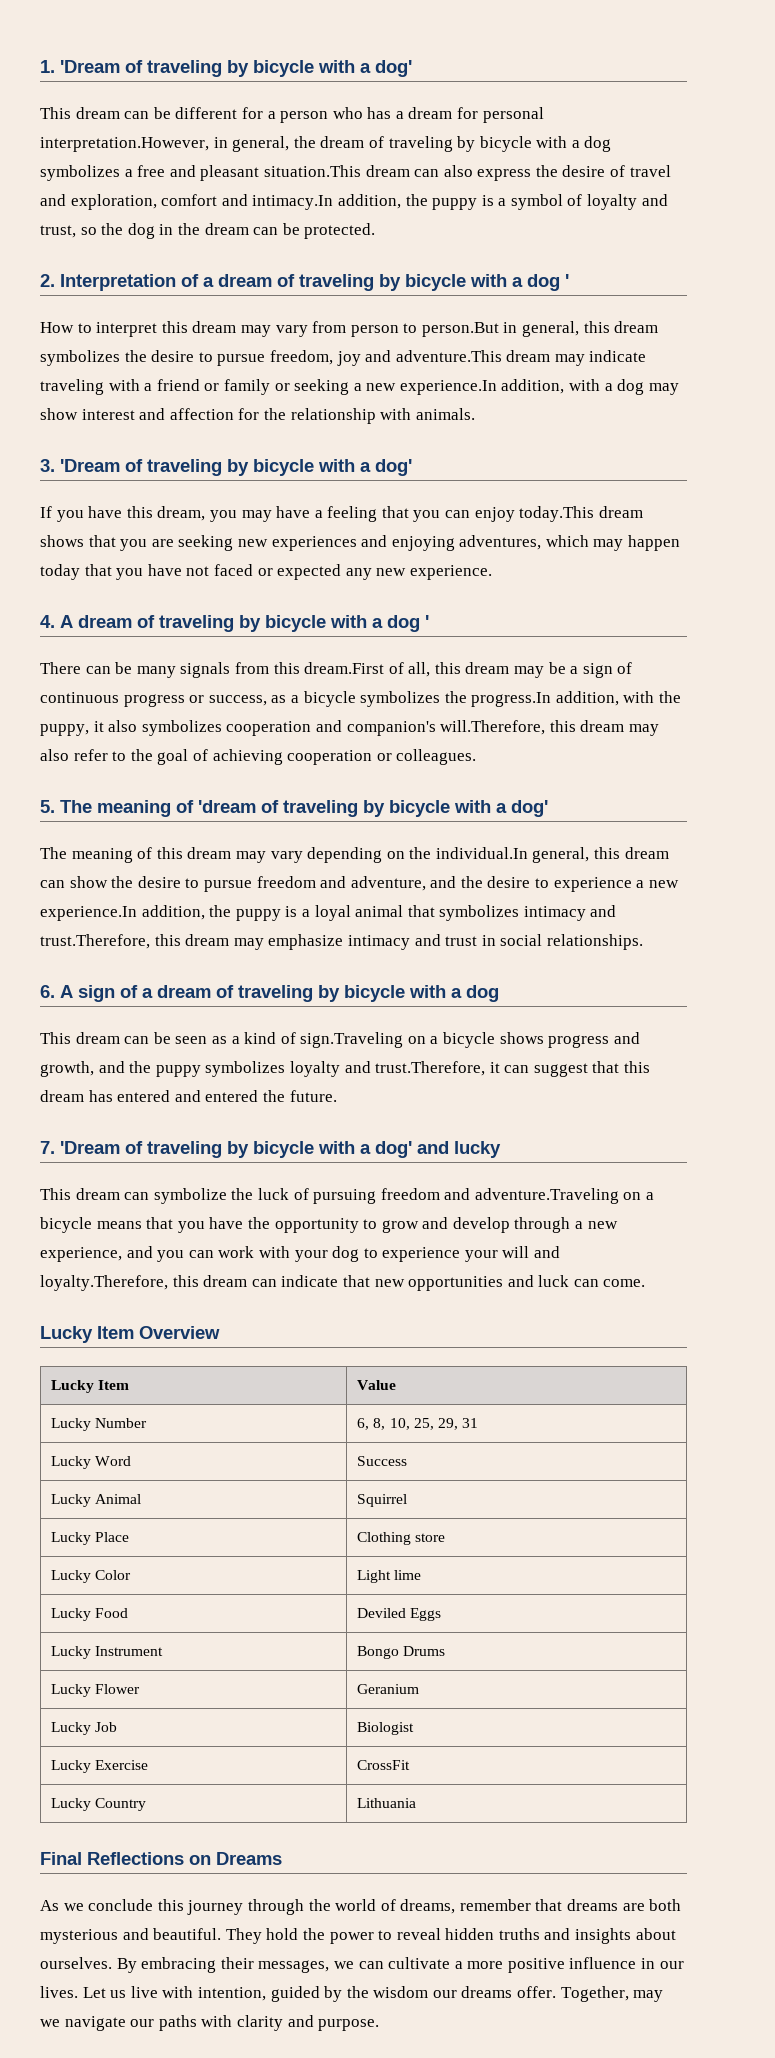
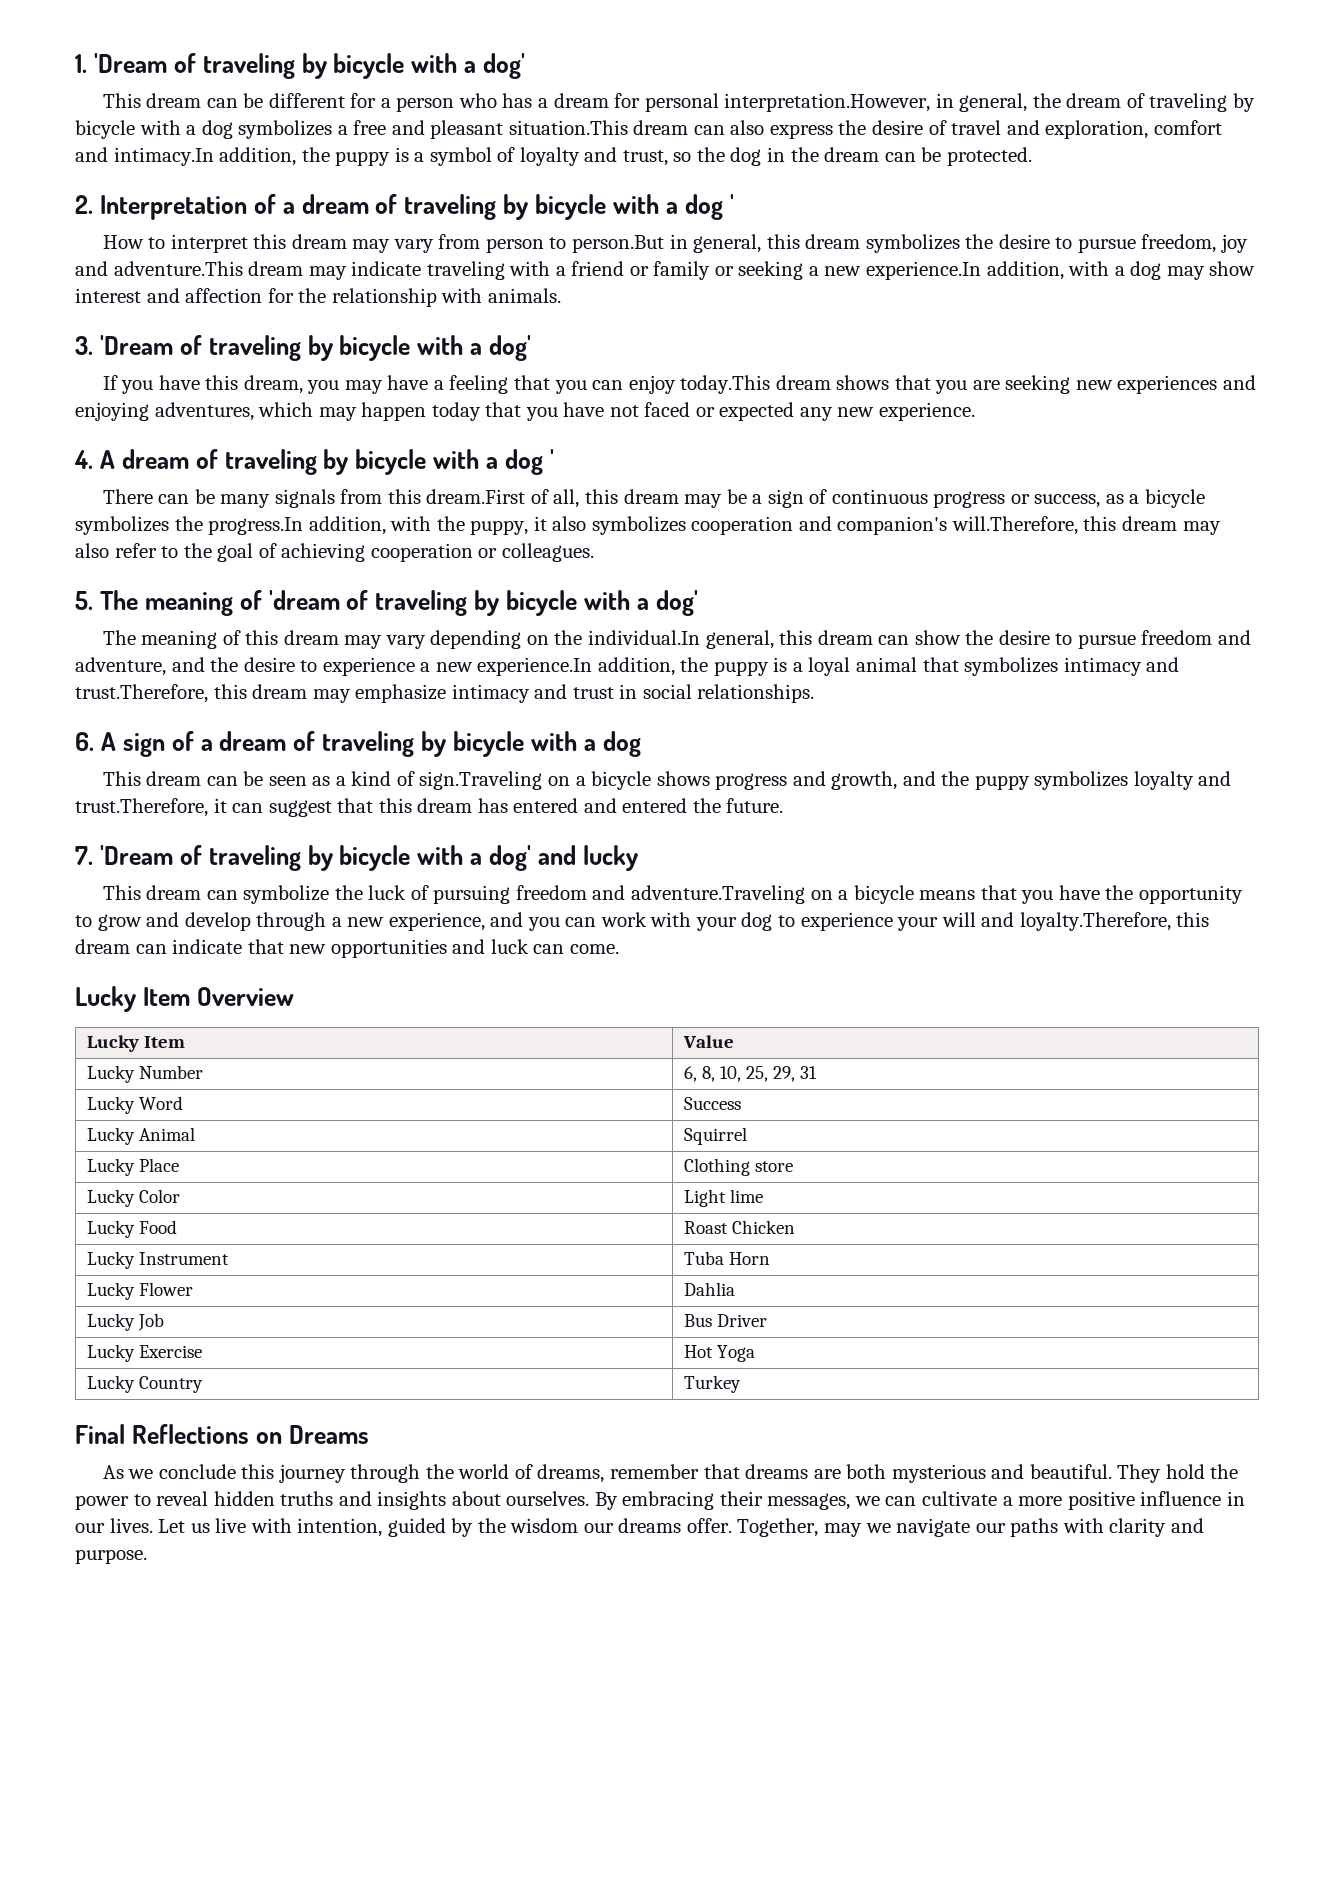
[357,1608,442,1621] Deviled Eggs -> [684,1220,796,1234] Roast Chicken
[357,1646,446,1659] Bongo Drums -> [684,1251,771,1265] Tuba Horn
[357,1684,420,1694] Geranium -> [684,1282,736,1296] Dahlia
[357,1722,415,1735] Biologist -> [684,1314,768,1327] Bus Driver
[357,1760,411,1770] CrossFit -> [684,1345,756,1362] Hot Yoga
[357,1798,417,1808] Lithuania -> [684,1375,742,1393] Turkey

